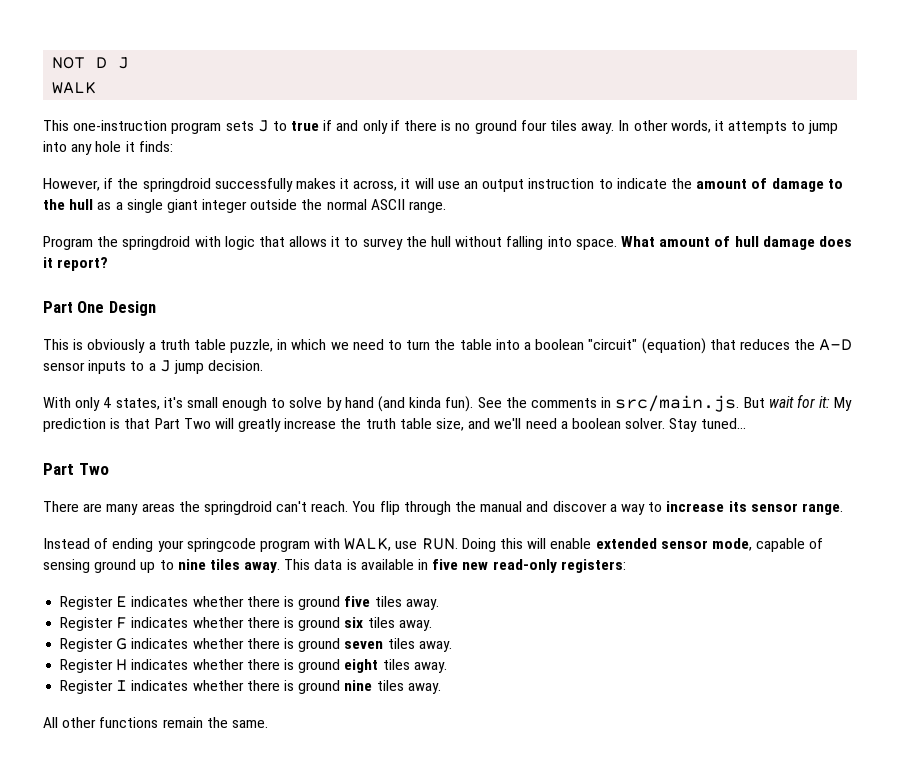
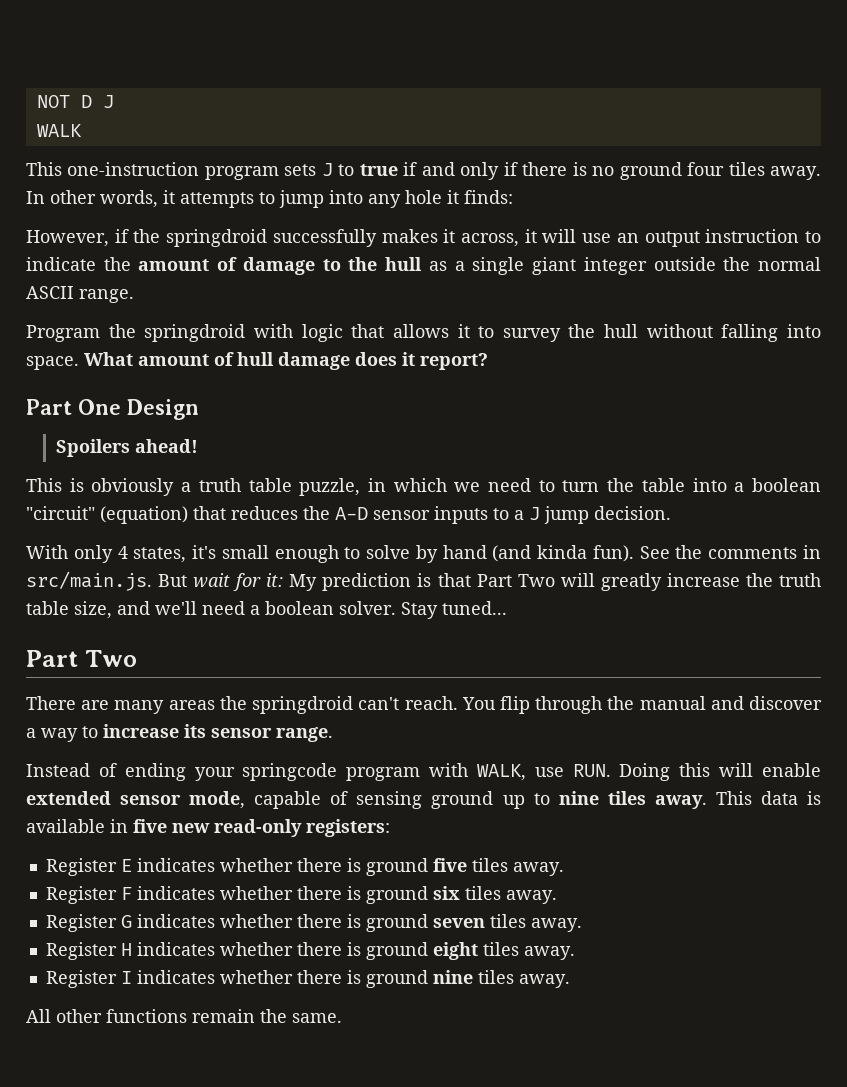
(156, 308) none -> [56,439,199,457] // Spoilers ahead!

